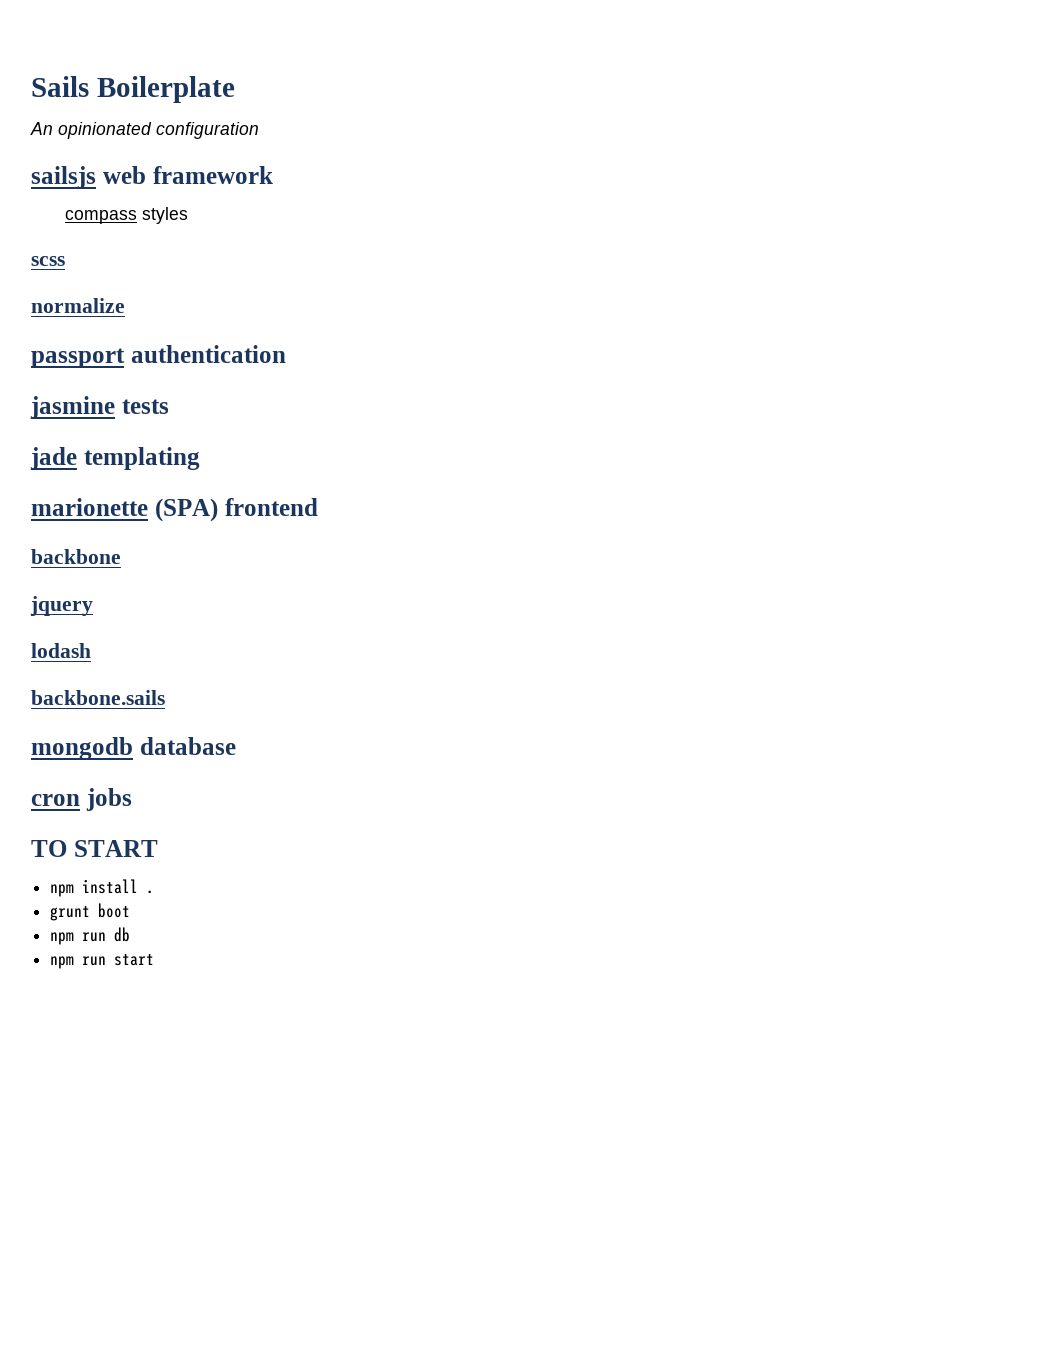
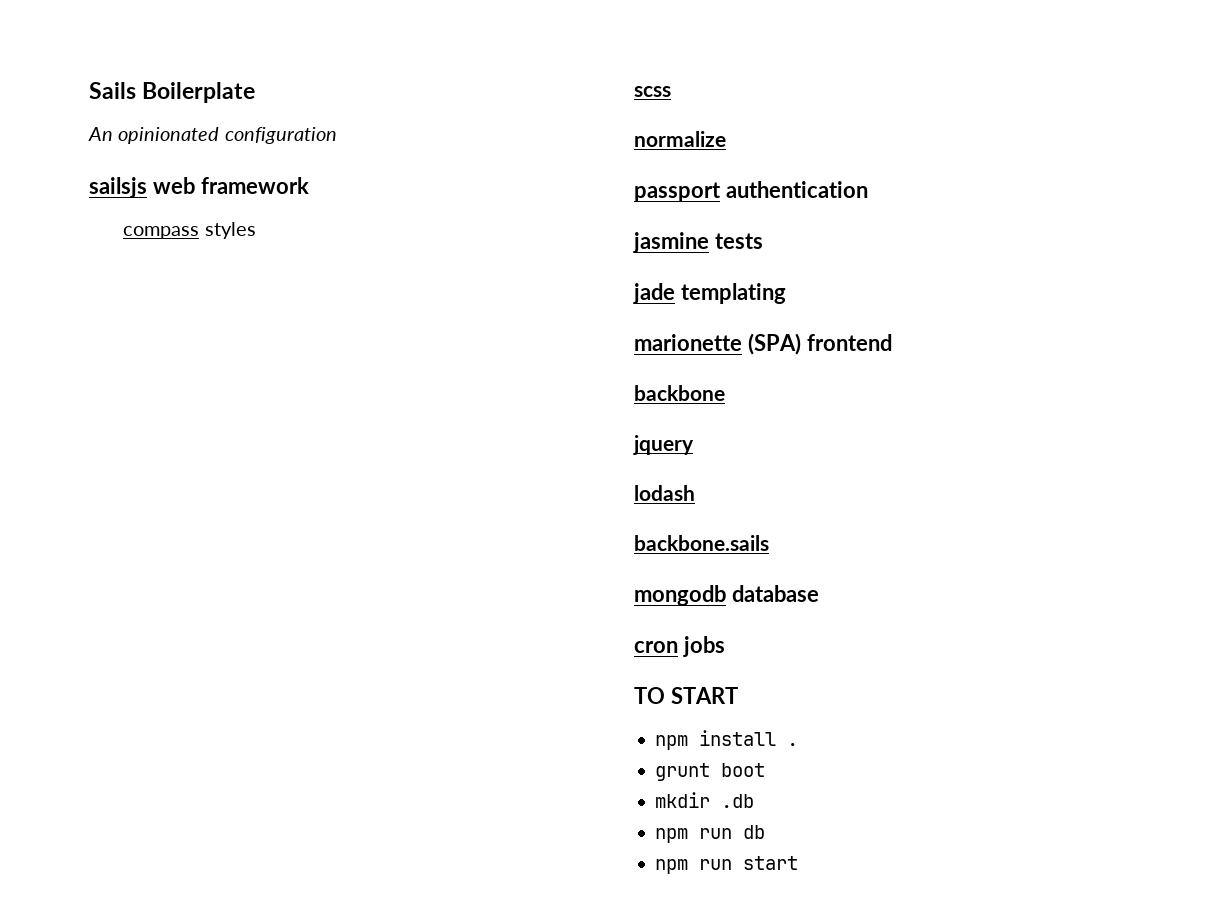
(131, 910) none -> [655,792,755,808] // mkdir .db

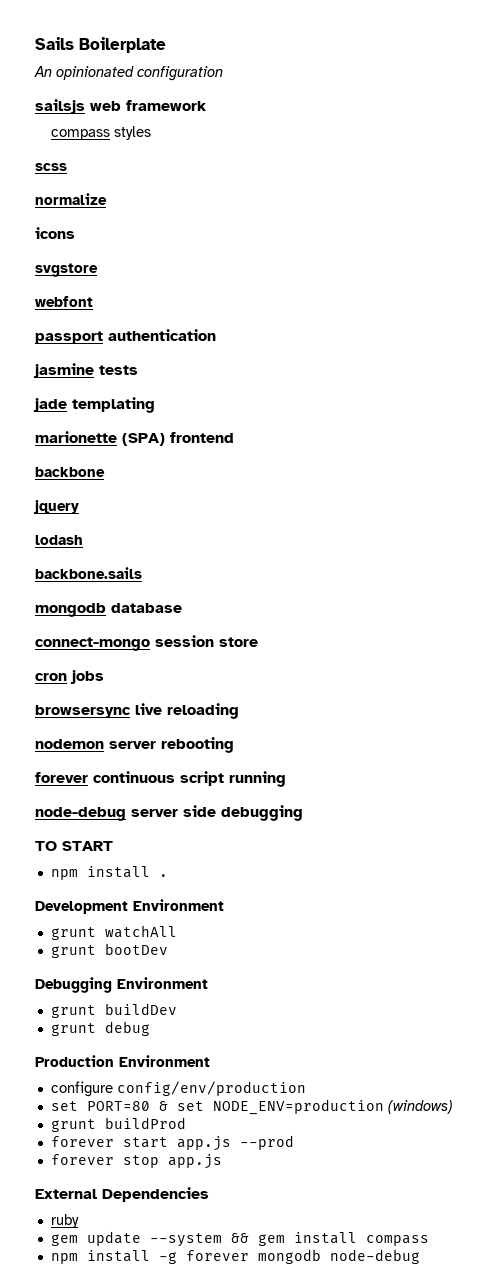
(726, 139) none -> [35,227,75,239] [35,263,98,277] [35,296,93,307] // icons // svgstore // webfont
(819, 593) none -> [35,635,258,651] // connect-mongo session store
(725, 646) none -> [35,703,239,719] [35,737,234,753] [35,771,286,787] [35,805,303,821] // browsersync live reloading // nodemon server rebooting // forever continuous script running // node-debug server side debugging
[655,763,766,781] [655,792,755,808] [655,825,766,843] [655,856,799,874] // grunt boot // mkdir .db // npm run db // npm run start -> [35,899,224,914] [50,925,177,940] [50,943,168,958] [35,977,208,993] [50,1003,177,1018] [50,1021,150,1036] [35,1055,210,1067] [50,1081,306,1097] [50,1099,453,1115] [50,1117,186,1132] [50,1135,294,1151] [50,1154,222,1169] [35,1187,209,1202] [50,1214,79,1228] [50,1231,429,1247] [50,1249,420,1264] // Development Environment // grunt watchAll // grunt bootDev // Debugging Environment // grunt buildDev // grunt debug // Production Environment // configure config/env/production // set PORT=80 & set NODE_ENV=production (windows) // grunt buildProd // forever start app.js --prod // forever stop app.js // External Dependencies // ruby // gem update --system && gem install compass // npm install -g forever mongodb node-debug

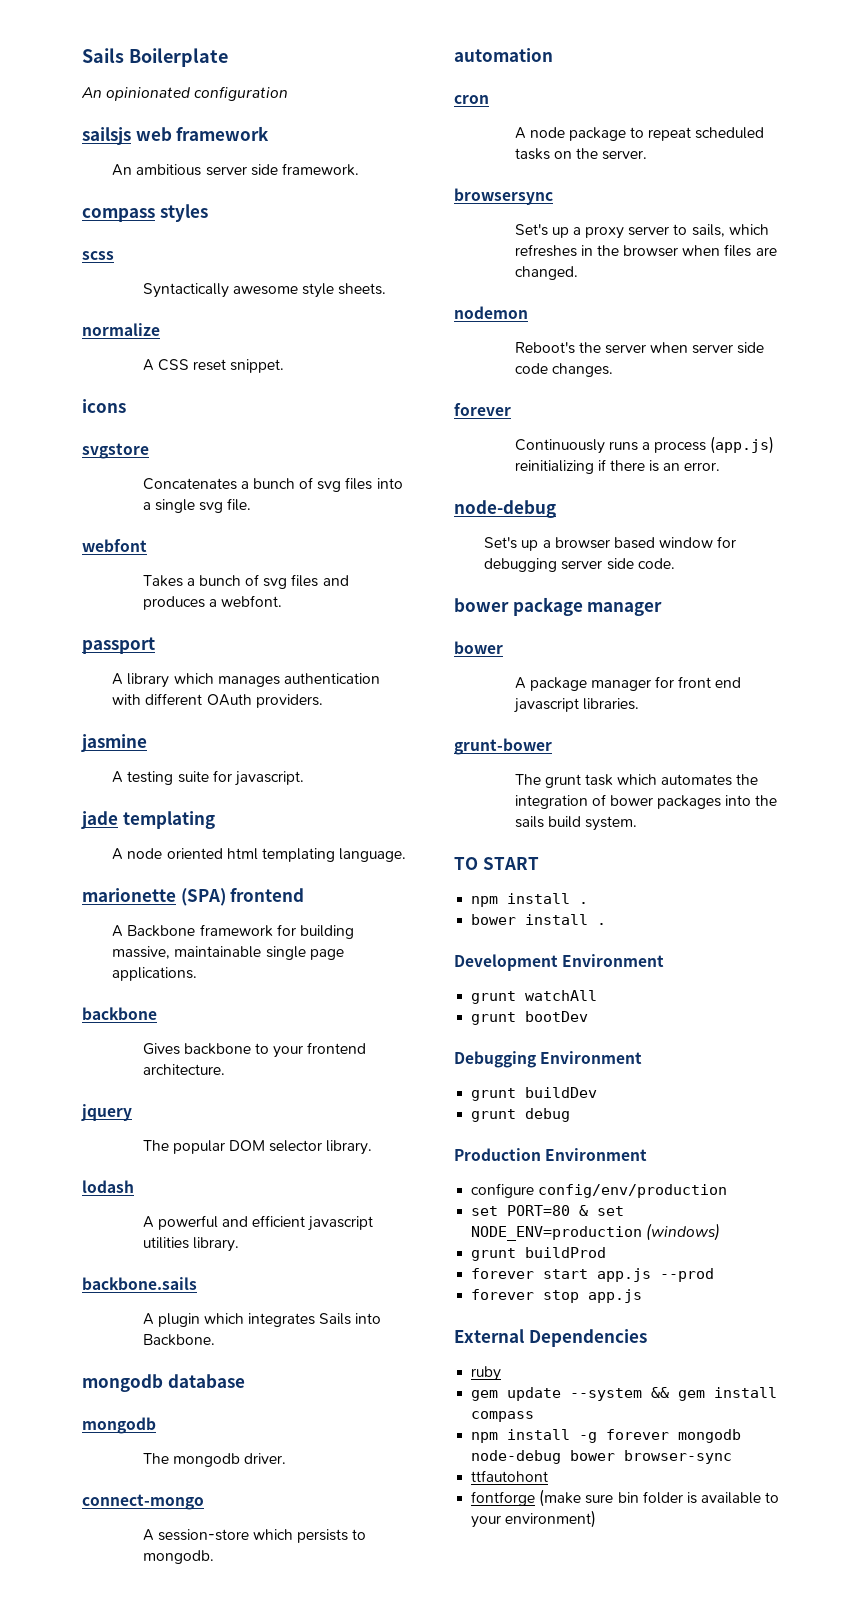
[51,126,152,140] [35,163,67,171] [35,193,107,205] [35,227,75,239] [35,263,98,277] [35,296,93,307] [35,329,216,344] [33,363,138,378] [33,397,155,413] [35,431,234,446] [35,467,105,477] [33,500,79,514] [35,535,83,545] [35,567,142,579] [35,603,182,617] [35,635,258,651] [35,670,104,684] [35,703,239,719] [35,737,234,753] [35,771,286,787] [35,805,303,821] compass styles // scss // normalize // icons // svgstore // webfont // passport authentication // jasmine tests // jade templating // marionette (SPA) frontend // backbone // jquery // lodash // backbone.sails // mongodb database // connect-mongo session store // cron jobs // browsersync live reloading // nodemon server rebooting // forever continuous script running // node-debug server side debugging -> [112,163,360,176] [82,204,208,222] [82,251,114,260] [142,283,387,298] [82,323,160,336] [142,359,285,373] [82,399,126,413] [82,443,149,459] [142,477,403,492] [142,498,252,513] [82,539,147,552] [142,574,349,589] [142,595,282,610] [82,637,155,654] [112,673,381,688] [112,693,323,708] [81,734,147,752] [112,770,305,786] [81,811,215,829] [112,848,407,862] [82,888,305,906] [112,924,355,939] [112,946,344,960] [112,967,198,981] [82,1007,157,1020] [142,1042,367,1058] [142,1064,225,1075] [81,1104,132,1121] [142,1140,373,1155] [82,1180,134,1193] [142,1215,374,1231] [142,1237,239,1252] [82,1277,197,1290] [142,1313,382,1327] [142,1334,215,1346] [82,1374,245,1392] [82,1417,156,1434] [142,1453,286,1467] [82,1494,204,1510] [142,1529,367,1543] [142,1550,214,1564] [454,48,553,62] [454,95,489,104] [514,127,765,141] [514,148,648,160] [454,188,553,205] [514,224,769,239] [514,244,777,257] [514,266,578,280] [454,306,528,319] [514,342,765,354] [514,363,613,377] [454,403,511,416] [514,436,775,454] [514,459,721,474] [454,500,556,518] [484,536,737,551] [484,558,675,572] [454,597,663,616] [454,641,503,654] [514,676,742,691] [513,698,639,713] [454,738,552,755] [514,774,759,788] [514,794,778,809] [514,816,637,831] An ambitious server side framework. // compass styles // scss // Syntactically awesome style sheets. // normalize // A CSS reset snippet. // icons // svgstore // Concatenates a bunch of svg files into a single svg file. // webfont // Takes a bunch of svg files and produces a webfont. // passport // A library which manages authentication with different OAuth providers. // jasmine // A testing suite for javascript. // jade templating // A node oriented html templating language. // marionette (SPA) frontend // A Backbone framework for building massive, maintainable single page applications. // backbone // Gives backbone to your frontend architecture. // jquery // The popular DOM selector library. // lodash // A powerful and efficient javascript utilities library. // backbone.sails // A plugin which integrates Sails into Backbone. // mongodb database // mongodb // The mongodb driver. // connect-mongo // A session-store which persists to mongodb. // automation // cron // A node package to repeat scheduled tasks on the server. // browsersync // Set's up a proxy server to sails, which refreshes in the browser when files are changed. // nodemon // Reboot's the server when server side code changes. // forever // Continuously runs a process (app.js) reinitializing if there is an error. // node-debug // Set's up a browser based window for debugging server side code. // bower package manager // bower // A package manager for front end javascript libraries. // grunt-bower // The grunt task which automates the integration of bower packages into the sails build system.
(168, 875) none -> [471,914,607,925] // bower install .
(420, 1256) none -> [570,1450,733,1464] [471,1470,549,1482] [471,1489,780,1507] [471,1510,597,1528] bower browser-sync // ttfautohont // fontforge (make sure bin folder is available to your environment)

